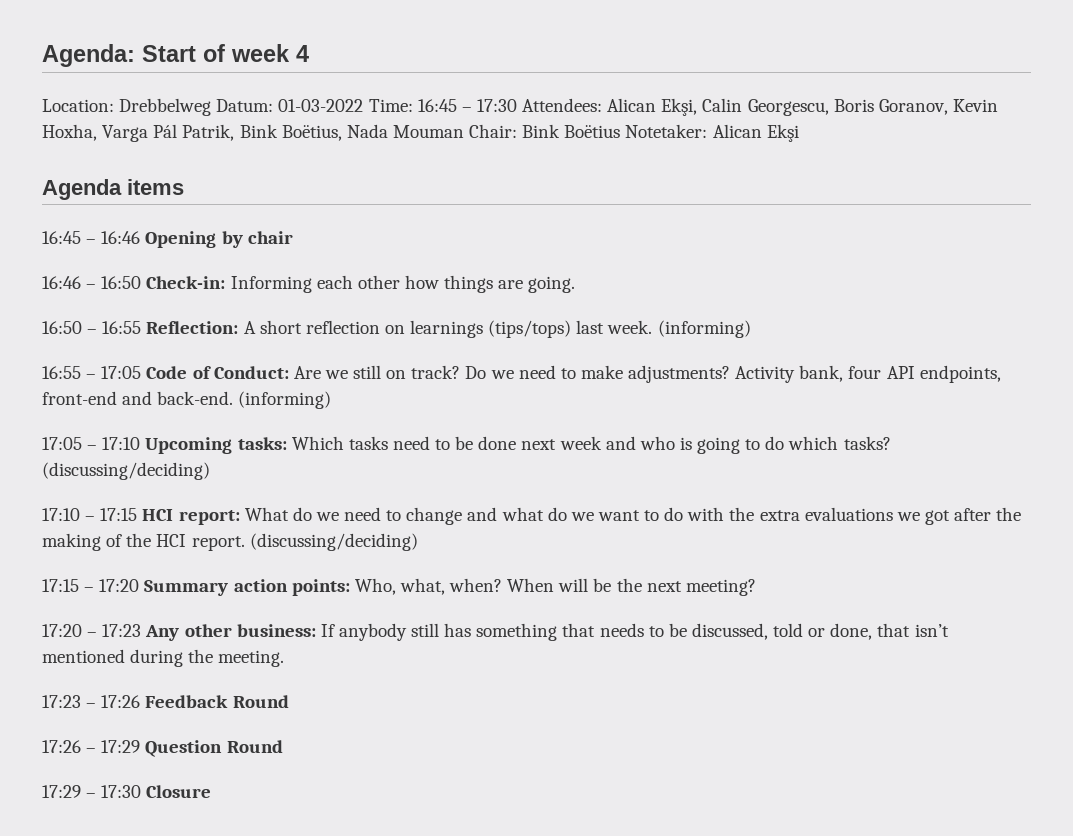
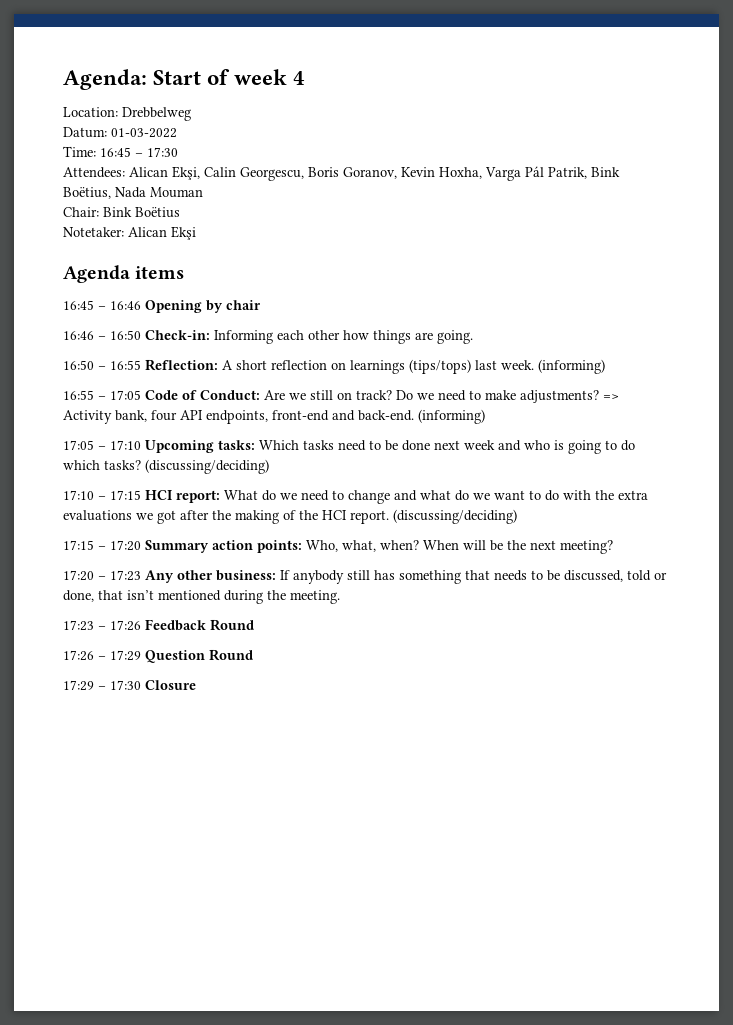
(212, 107) none -> (191, 114) //
(364, 105) none -> (177, 133) //
(517, 105) none -> (178, 152) //
(464, 131) none -> (203, 192) //
(621, 131) none -> (180, 212) //
(731, 374) none -> [603,394,619,400] =>

